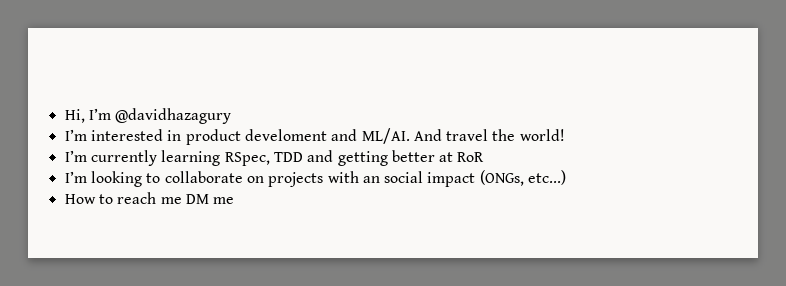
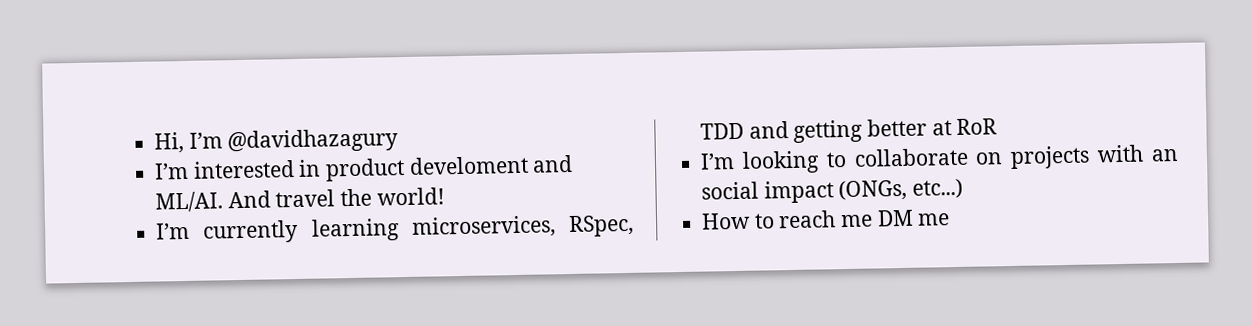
(221, 158) none -> [410,215,556,239] microservices,

